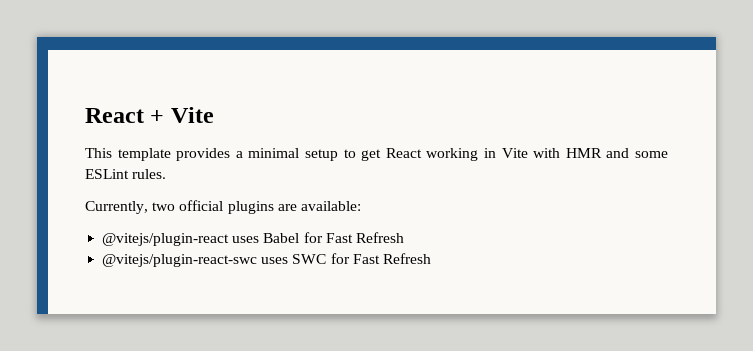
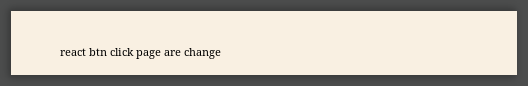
[85,107,214,123] [85,148,669,161] [85,169,167,179] [85,200,361,214] [102,232,404,246] [102,253,431,267] React + Vite // This template provides a minimal setup to get React working in Vite with HMR and some ESLint rules. // Currently, two official plugins are available: // @vitejs/plugin-react uses Babel for Fast Refresh // @vitejs/plugin-react-swc uses SWC for Fast Refresh -> [60,48,221,59] react btn click page are change

